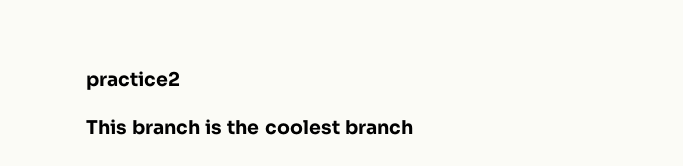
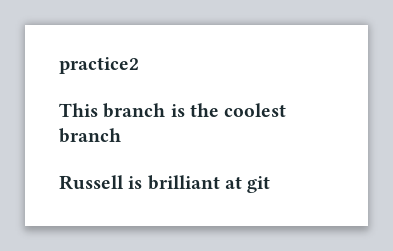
(413, 127) none -> [59,175,271,193] // Russell is brilliant at git

